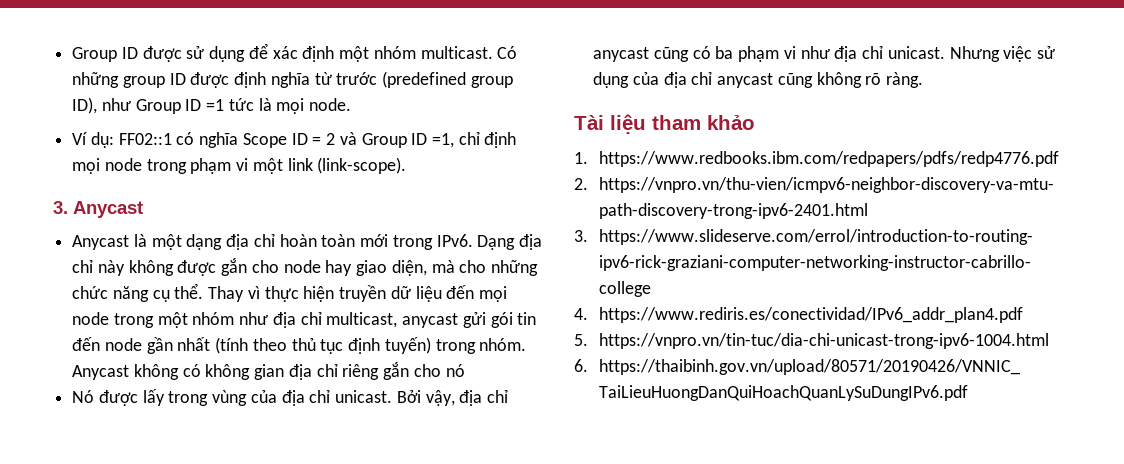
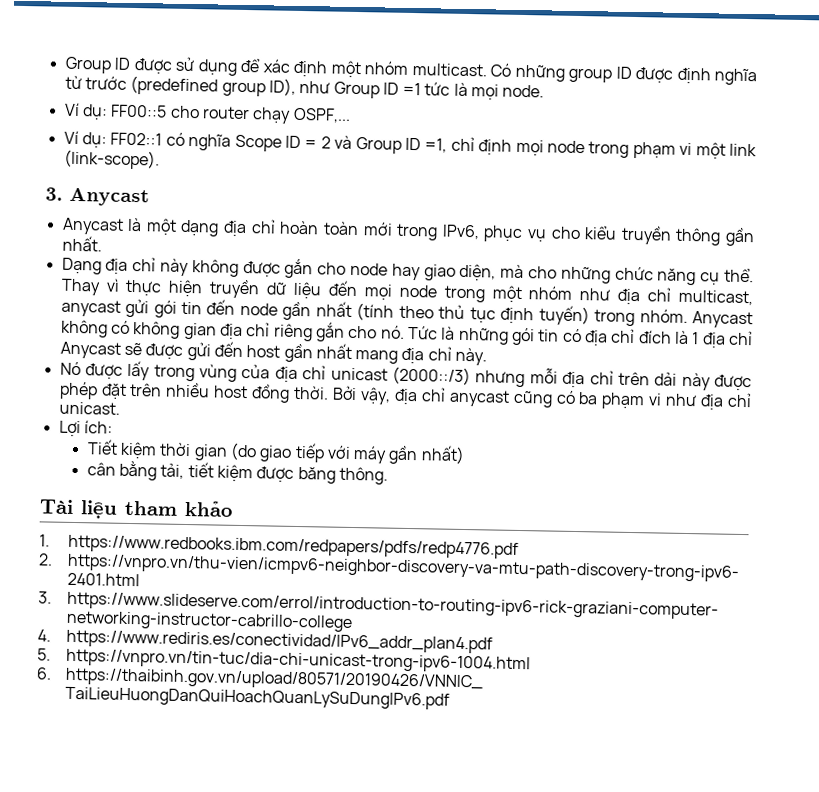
(352, 104) none -> [63,102,351,124] // Ví dụ: FF00::5 cho router chạy OSPF,...
[436,234,473,247] IPv6. -> [441,224,755,247] [61,235,102,252] IPv6, phục vụ cho kiểu truyền thông gần nhất. //
[445,364,465,377] nó -> [380,325,754,349] [59,341,488,366] nó. Tức là những gói tin có địa chỉ đích là 1 địa chỉ Anycast sẽ được gửi đến host gần nhất mang địa chỉ này.
[335,390,393,403] unicast. -> [330,366,752,392] [58,381,330,403] unicast (2000::/3) nhưng mỗi địa chỉ trên dải này được phép đặt trên nhiều host đồng thời.
[949,46,1055,62] [593,72,924,88] Nhưng việc sử dụng của địa chỉ anycast cũng không rõ ràng. -> [58,420,113,438] [86,439,465,465] [86,460,388,485] // Lợi ích: // Tiết kiệm thời gian (do giao tiếp với máy gần nhất) // cân bằng tải, tiết kiệm được băng thông.

